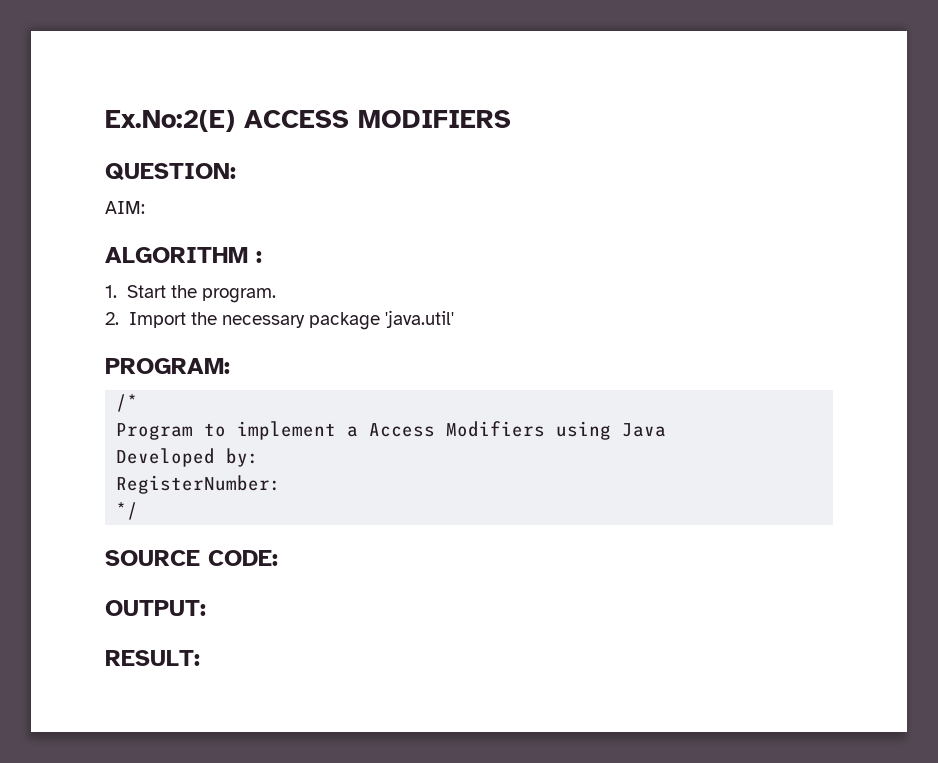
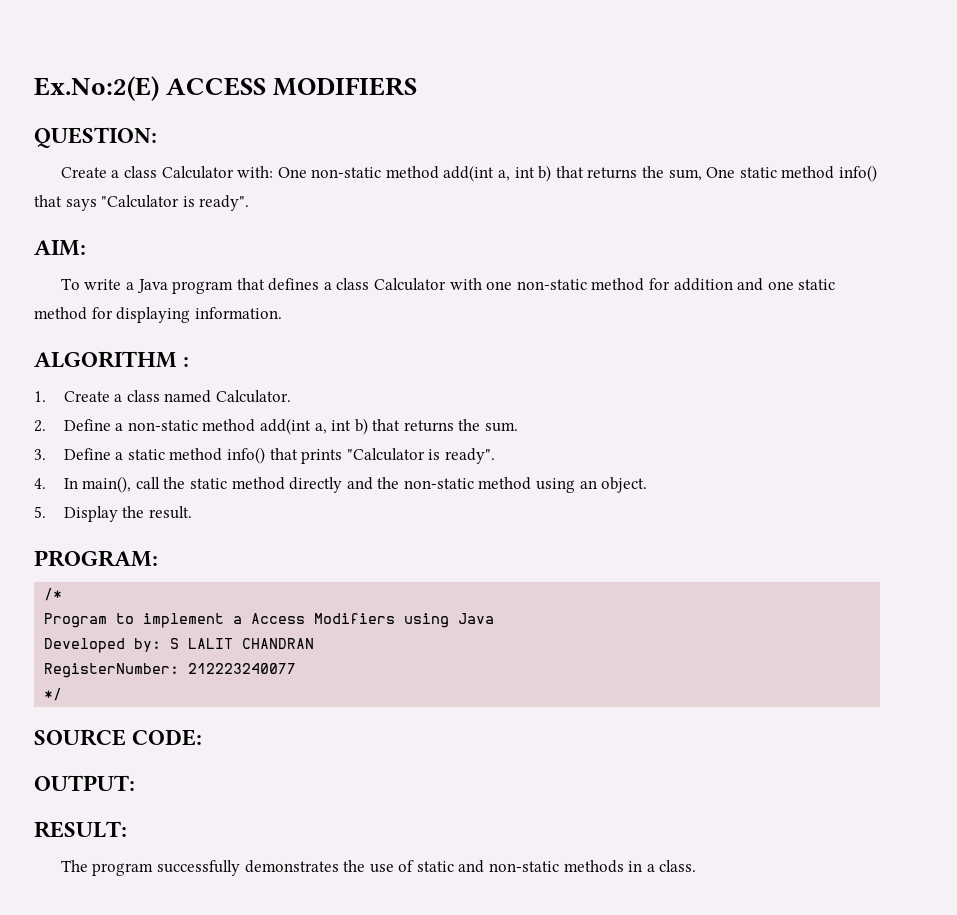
[105,201,145,214] [105,247,262,263] [105,285,277,303] [105,310,455,330] AIM: // ALGORITHM : // 1. Start the program. // 2. Import the necessary package 'java.util' -> [60,165,877,182] [34,195,250,211] [34,240,86,256] [60,278,836,294] [34,307,282,323] [34,351,190,368] [34,390,291,403] [34,418,519,435] [34,447,495,464] [34,476,648,493] [34,506,192,522] Create a class Calculator with: One non-static method add(int a, int b) that returns the sum, One static method info() that says "Calculator is ready". // AIM: // To write a Java program that defines a class Calculator with one non-static method for addition and one static method for displaying information. // ALGORITHM : // 1. Create a class named Calculator. // 2. Define a non-static method add(int a, int b) that returns the sum. // 3. Define a static method info() that prints "Calculator is ready". // 4. In main(), call the static method directly and the non-static method using an object. // 5. Display the result.
(260, 457) none -> [170,638,315,649] S LALIT CHANDRAN
(282, 484) none -> [188,663,297,674] 212223240077
(200, 658) none -> [60,860,697,876] // The program successfully demonstrates the use of static and non-static methods in a class.

